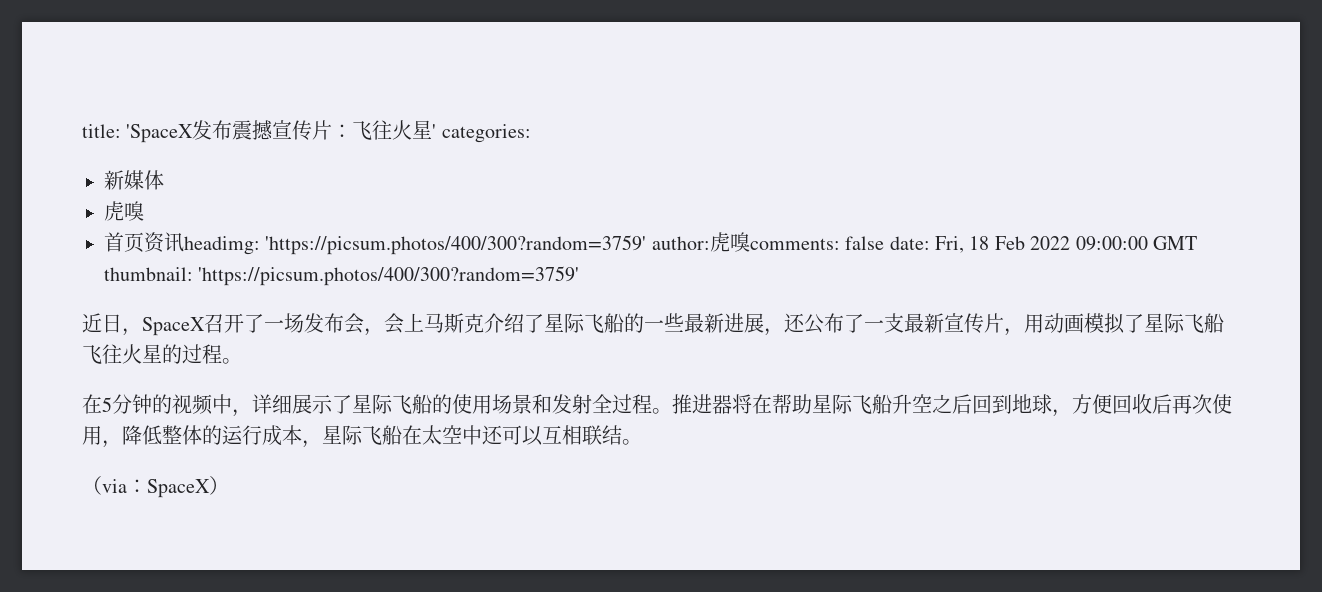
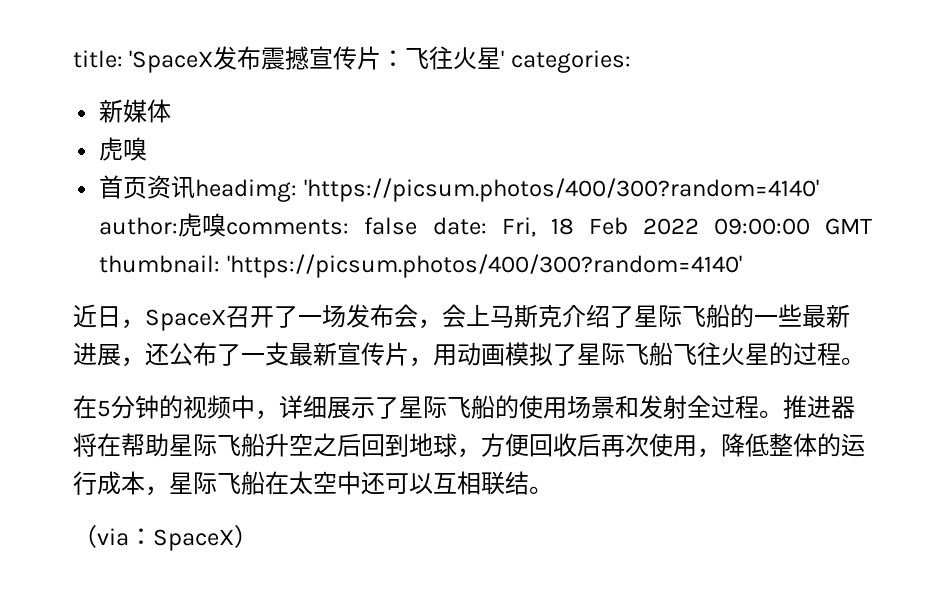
[265,235,647,255] 'https://picsum.photos/400/300?random=3759' -> [303,178,819,202] 'https://picsum.photos/400/300?random=4140'
[198,266,580,286] 'https://picsum.photos/400/300?random=3759' -> [226,254,742,278] 'https://picsum.photos/400/300?random=4140'

